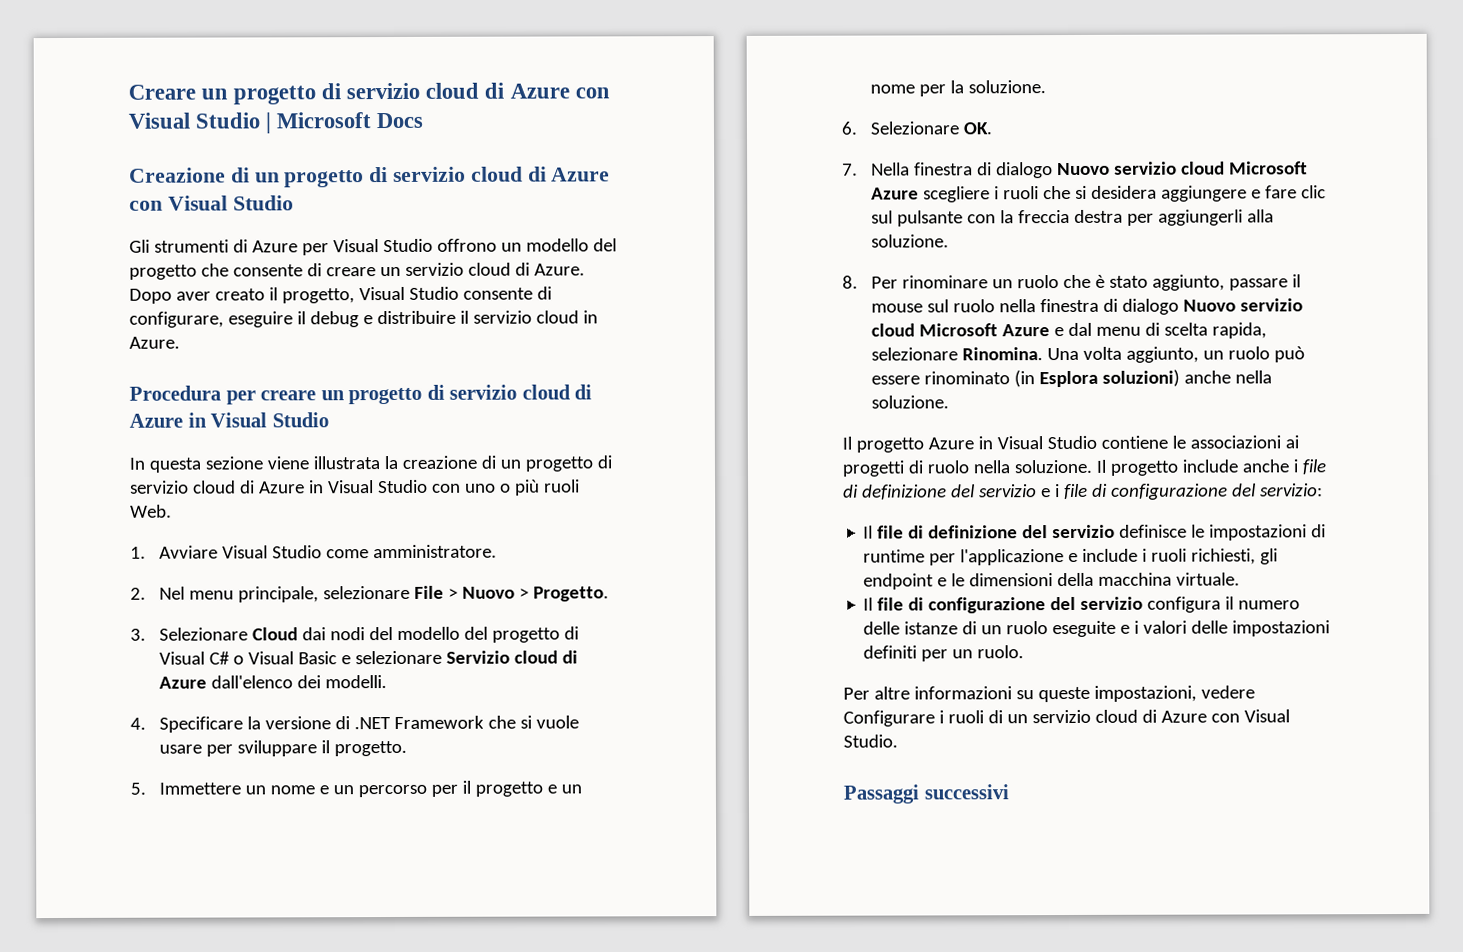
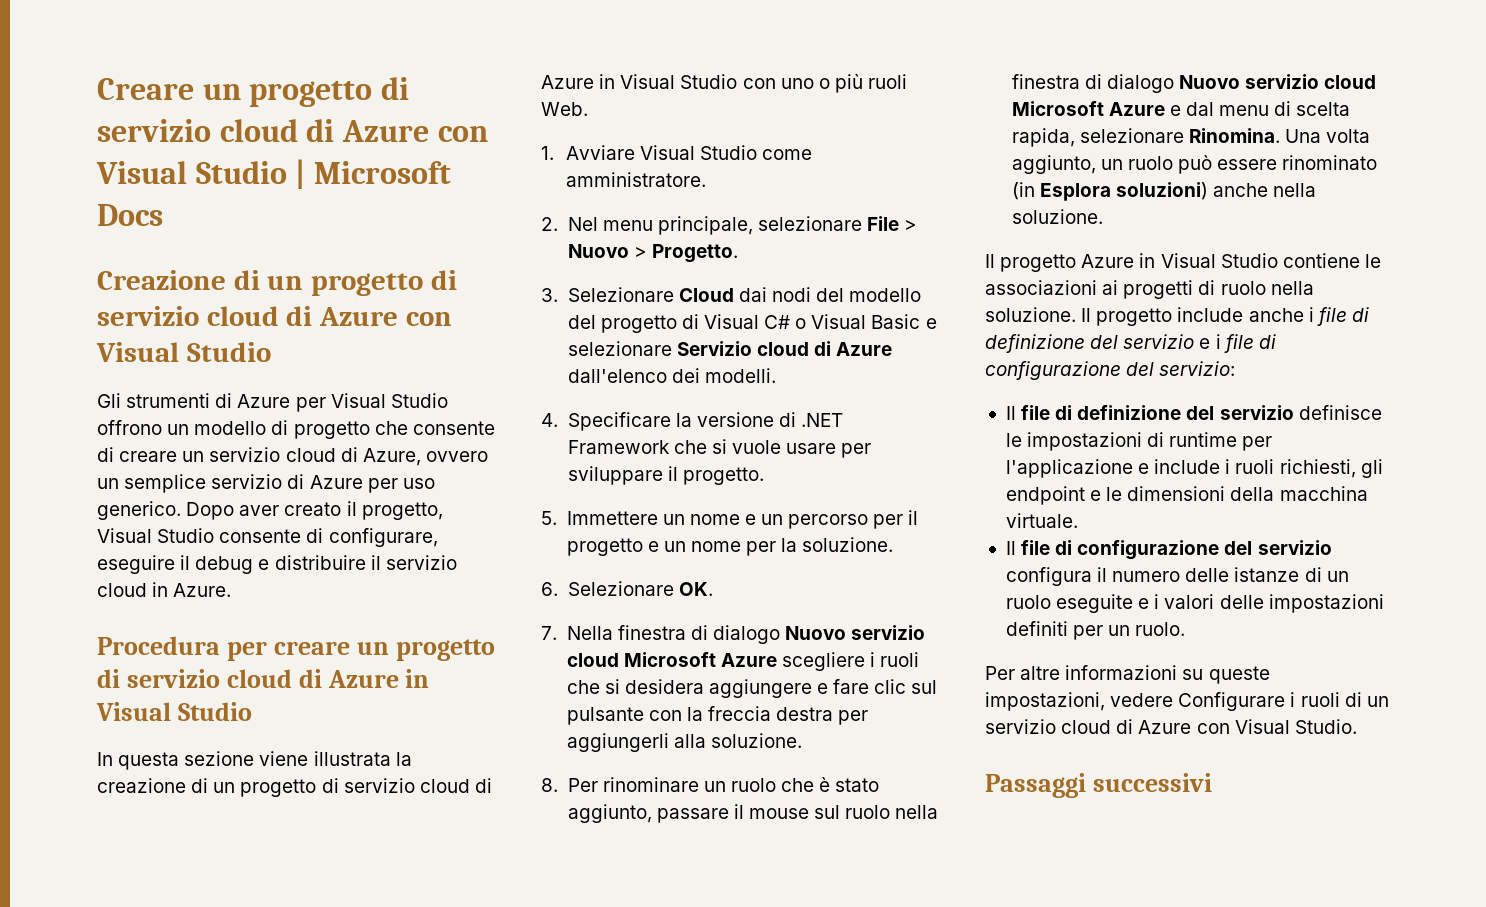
[592,238,617,252] del -> [271,420,289,435] di
[533,263,585,276] Azure. -> [362,448,488,466] [97,474,435,493] [97,501,181,520] Azure, ovvero un semplice servizio di Azure per uso generico.

